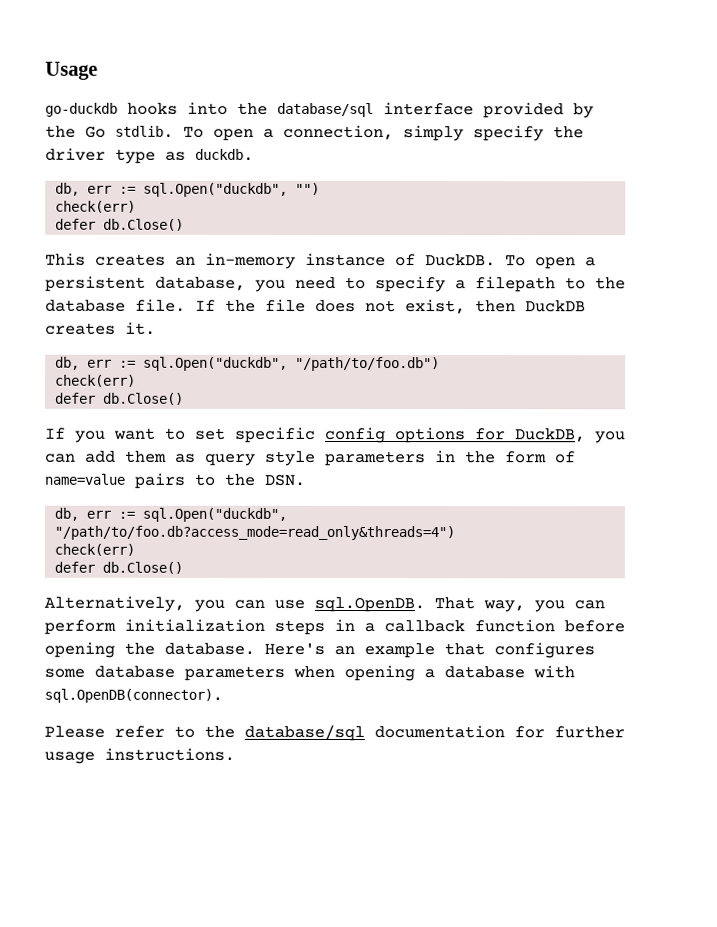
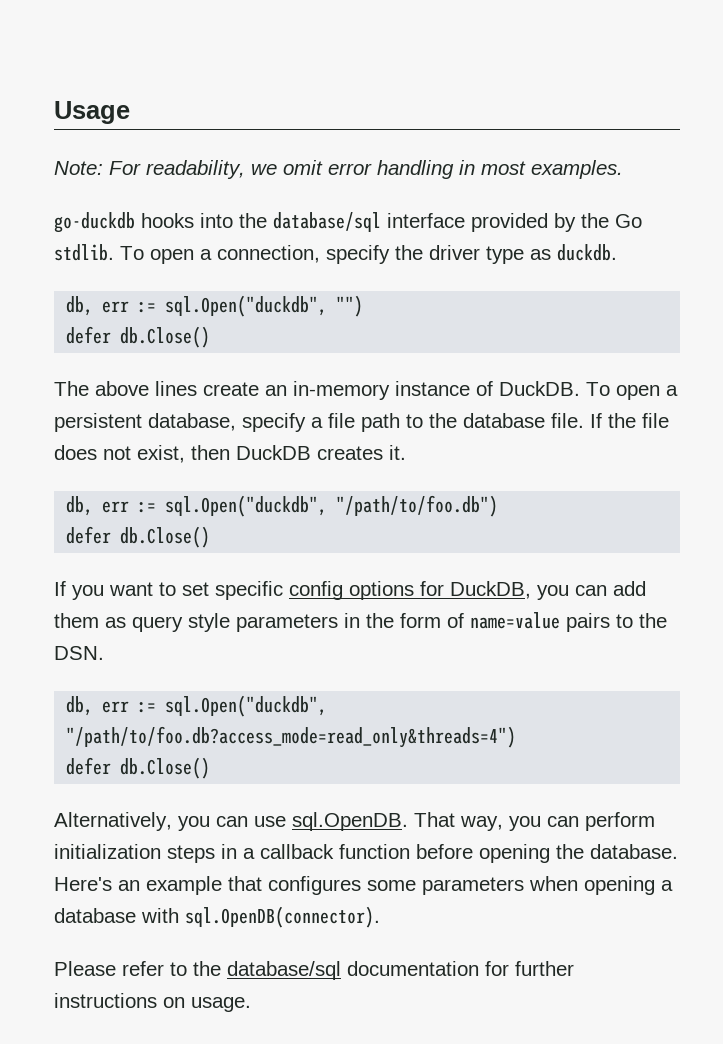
(98, 70) none -> [54,160,623,179] // Note: For readability, we omit error handling in most examples.
[403,125,464,142] simply -> (320, 254) none
[55,200,137,213] [55,218,185,231] [45,252,166,266] // check(err) // defer db.Close() // This creates -> [66,326,211,348] [54,381,259,396] // defer db.Close() // The above lines create
[255,276,556,293] you need to specify a filepath -> [242,413,400,432] specify a file path
[55,374,137,387] // check(err) -> (499, 506) none
[54,543,136,556] // check(err) -> (517, 737) none
[94,665,175,678] database -> (416, 885) none
[44,747,235,764] usage instructions. -> [54,993,251,1012] instructions on usage.

